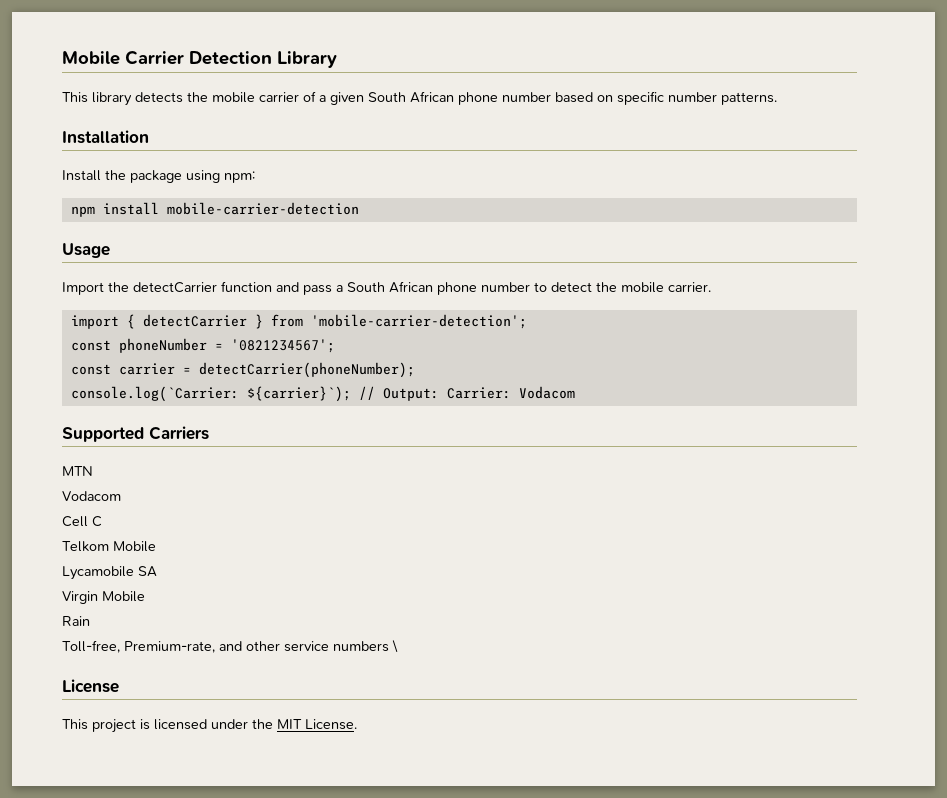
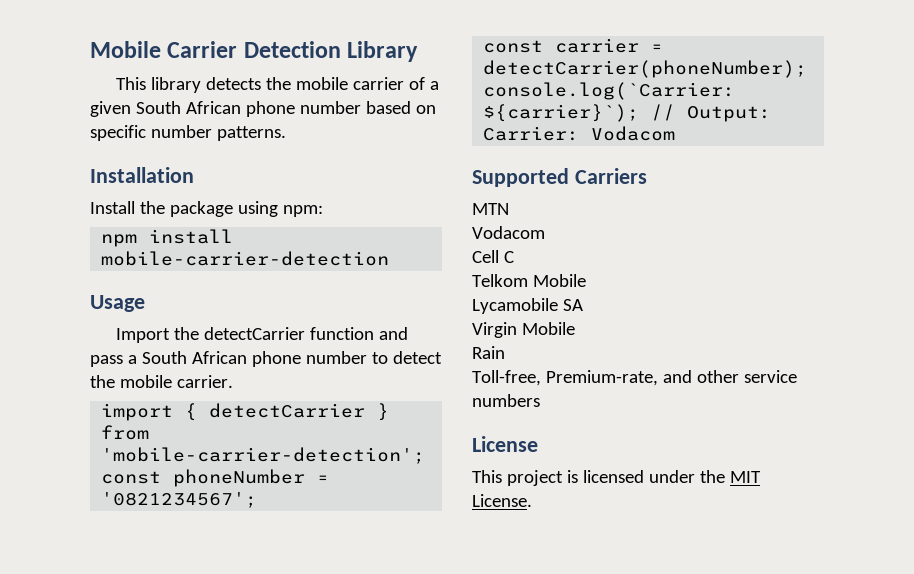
[392,640,398,653] \ -> (540, 400) none

